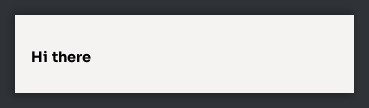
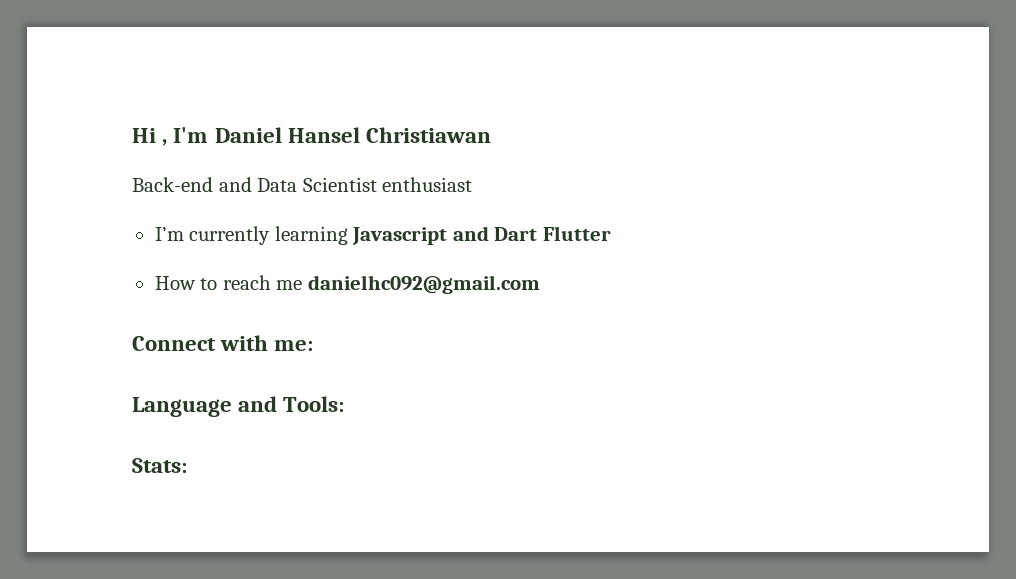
[51,51,91,63] there -> [162,127,492,146] [132,177,473,192] [154,226,611,245] [154,275,540,294] [132,335,314,351] [132,396,345,417] [132,458,187,473] , I'm Daniel Hansel Christiawan // Back-end and Data Scientist enthusiast // I’m currently learning Javascript and Dart Flutter // How to reach me danielhc092@gmail.com // Connect with me: // Language and Tools: // Stats:

